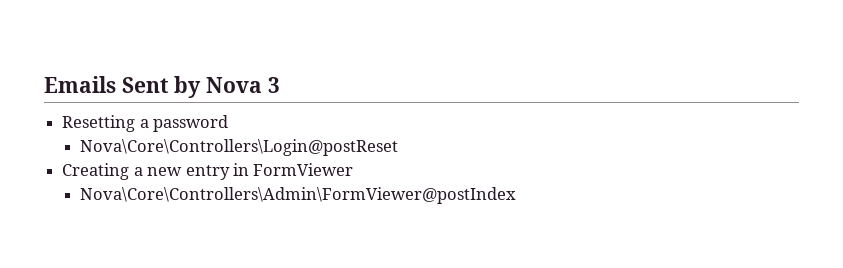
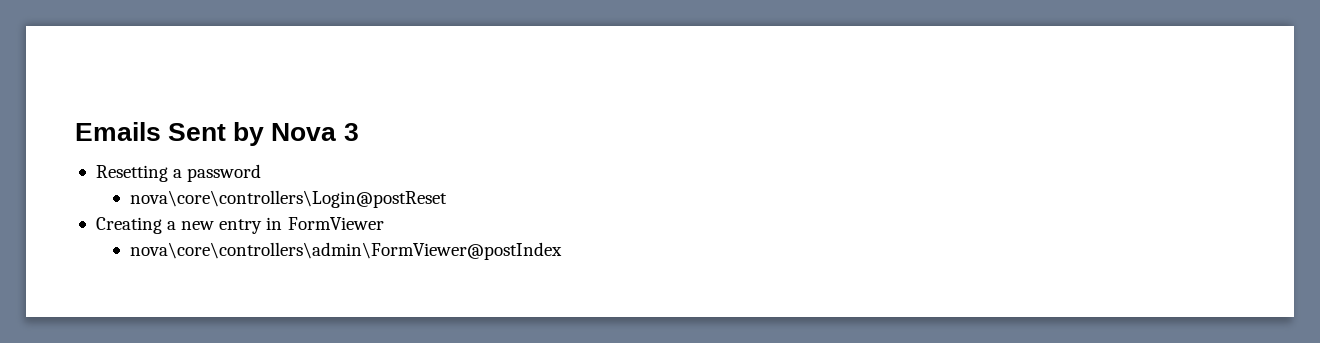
[80,139,399,156] Nova\Core\Controllers\Login@postReset -> [130,190,448,208] nova\core\controllers\Login@postReset
[80,187,517,204] Nova\Core\Controllers\Admin\FormViewer@postIndex -> [130,242,563,260] nova\core\controllers\admin\FormViewer@postIndex

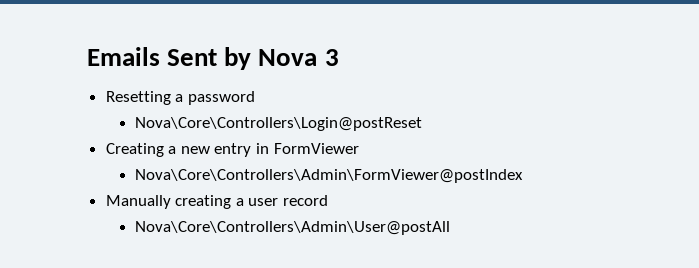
[130,190,448,208] nova\core\controllers\Login@postReset -> [135,117,423,131] Nova\Core\Controllers\Login@postReset
[130,242,563,260] nova\core\controllers\admin\FormViewer@postIndex -> [135,169,524,183] [105,195,329,209] [135,221,451,235] Nova\Core\Controllers\Admin\FormViewer@postIndex // Manually creating a user record // Nova\Core\Controllers\Admin\User@postAll

